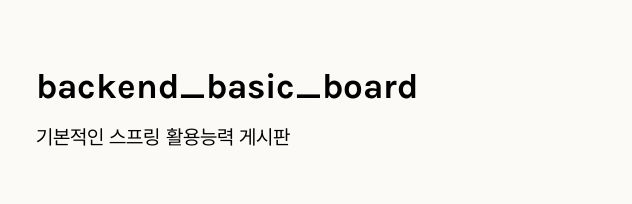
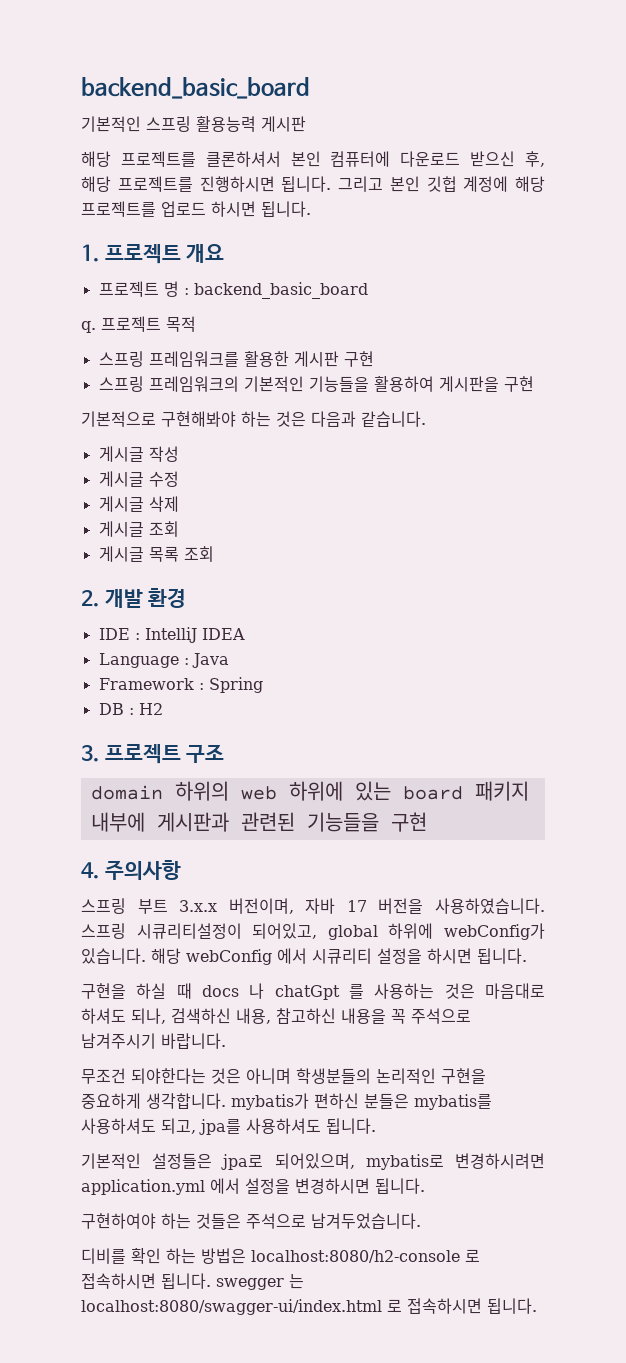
(291, 137) none -> [81,151,545,167] [81,176,545,192] [81,201,311,217] [81,244,225,264] [98,281,368,299] [81,316,196,333] [98,351,374,367] [98,376,534,392] [81,411,426,427] [98,446,179,462] [98,471,179,487] [98,496,179,512] [98,521,179,537] [98,546,214,562] [81,588,187,608] [98,627,245,643] [98,653,229,668] [98,677,263,693] [98,703,163,715] [81,744,225,764] [90,781,529,801] [90,812,427,832] [81,860,181,880] [81,898,545,914] [81,923,545,940] [81,948,527,965] [81,983,545,1000] [81,1008,471,1024] [81,1033,226,1049] [81,1068,486,1084] [81,1093,492,1110] [81,1118,376,1135] [81,1153,545,1170] [81,1178,425,1195] [81,1213,421,1229] [81,1248,480,1264] [81,1273,304,1290] [81,1298,537,1315] // 해당 프로젝트를 클론하셔서 본인 컴퓨터에 다운로드 받으신 후, 해당 프로젝트를 진행하시면 됩니다. 그리고 본인 깃헙 계정에 해당 프로젝트를 업로드 하시면 됩니다. // 1. 프로젝트 개요 // 프로젝트 명 : backend_basic_board // q. 프로젝트 목적 // 스프링 프레임워크를 활용한 게시판 구현 // 스프링 프레임워크의 기본적인 기능들을 활용하여 게시판을 구현 // 기본적으로 구현해봐야 하는 것은 다음과 같습니다. // 게시글 작성 // 게시글 수정 // 게시글 삭제 // 게시글 조회 // 게시글 목록 조회 // 2. 개발 환경 // IDE : IntelliJ IDEA // Language : Java // Framework : Spring // DB : H2 // 3. 프로젝트 구조 // domain 하위의 web 하위에 있는 board 패키지 내부에 게시판과 관련된 기능들을 구현 // 4. 주의사항 // 스프링 부트 3.x.x 버전이며, 자바 17 버전을 사용하였습니다. 스프링 시큐리티설정이 되어있고, global 하위에 webConfig가 있습니다. 해당 webConfig 에서 시큐리티 설정을 하시면 됩니다. // 구현을 하실 때 docs 나 chatGpt 를 사용하는 것은 마음대로 하셔도 되나, 검색하신 내용, 참고하신 내용을 꼭 주석으로 남겨주시기 바랍니다. // 무조건 되야한다는 것은 아니며 학생분들의 논리적인 구현을 중요하게 생각합니다. mybatis가 편하신 분들은 mybatis를 사용하셔도 되고, jpa를 사용하셔도 됩니다. // 기본적인 설정들은 jpa로 되어있으며, mybatis로 변경하시려면 application.yml 에서 설정을 변경하시면 됩니다. // 구현하여야 하는 것들은 주석으로 남겨두었습니다. // 디비를 확인 하는 방법은 localhost:8080/h2-console 로 접속하시면 됩니다. swegger 는 localhost:8080/swagger-ui/index.html 로 접속하시면 됩니다.

